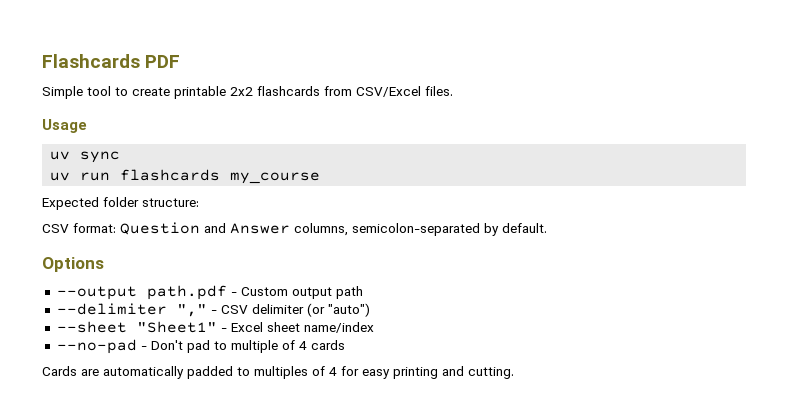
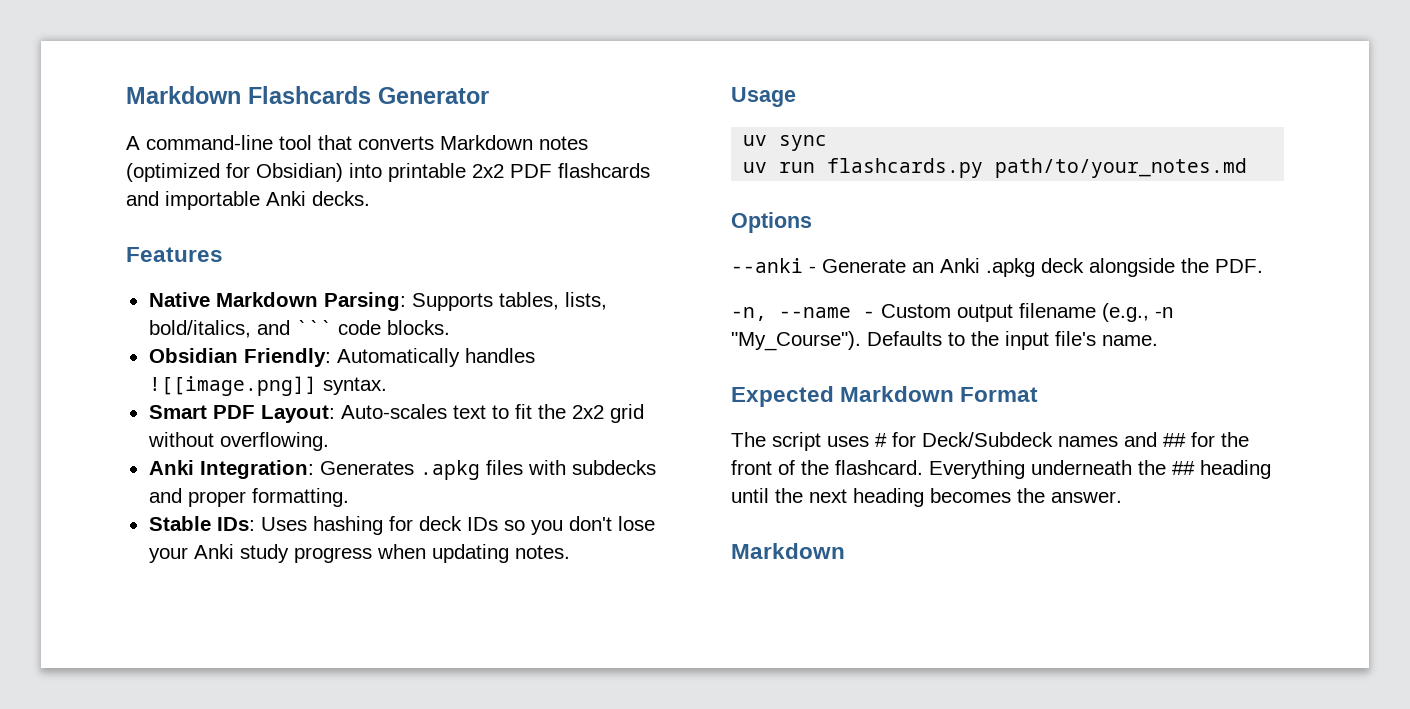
[42,54,181,68] [42,86,453,99] Flashcards PDF // Simple tool to create printable 2x2 flashcards from CSV/Excel files. -> [126,86,489,104] [126,135,588,150] [126,163,650,182] [126,191,370,210] [126,247,223,262] [148,292,607,311] [148,320,450,338] [148,348,535,367] [148,376,387,396] [148,404,644,423] [147,432,329,451] [148,460,656,480] [148,488,349,507] [148,516,655,535] [148,544,570,563] Markdown Flashcards Generator // A command-line tool that converts Markdown notes (optimized for Obsidian) into printable 2x2 PDF flashcards and importable Anki decks. // Features // Native Markdown Parsing: Supports tables, lists, bold/italics, and ``` code blocks. // Obsidian Friendly: Automatically handles ![[image.png]] syntax. // Smart PDF Layout: Auto-scales text to fit the 2x2 grid without overflowing. // Anki Integration: Generates .apkg files with subdecks and proper formatting. // Stable IDs: Uses hashing for deck IDs so you don't lose your Anki study progress when updating notes.
[120,169,321,184] [42,197,199,210] [42,222,547,236] [42,257,104,272] [56,285,363,300] [56,303,370,317] [56,321,374,333] [56,339,345,354] [42,366,514,379] flashcards my_course // Expected folder structure: // CSV format: Question and Answer columns, semicolon-separated by default. // Options // --output path.pdf - Custom output path // --delimiter "," - CSV delimiter (or "auto") // --sheet "Sheet1" - Excel sheet name/index // --no-pad - Don't pad to multiple of 4 cards // Cards are automatically padded to multiples of 4 for easy printing and cutting. -> [827,158,1248,178] [731,212,812,233] [731,258,1263,277] [731,303,1173,322] [731,331,1158,351] [731,386,1039,407] [731,432,1249,451] [731,460,1271,479] [731,488,1122,507] [731,543,845,559] flashcards.py path/to/your_notes.md // Options // --anki - Generate an Anki .apkg deck alongside the PDF. // -n, --name - Custom output filename (e.g., -n "My_Course"). Defaults to the input file's name. // Expected Markdown Format // The script uses # for Deck/Subdeck names and ## for the front of the flashcard. Everything underneath the ## heading until the next heading becomes the answer. // Markdown

